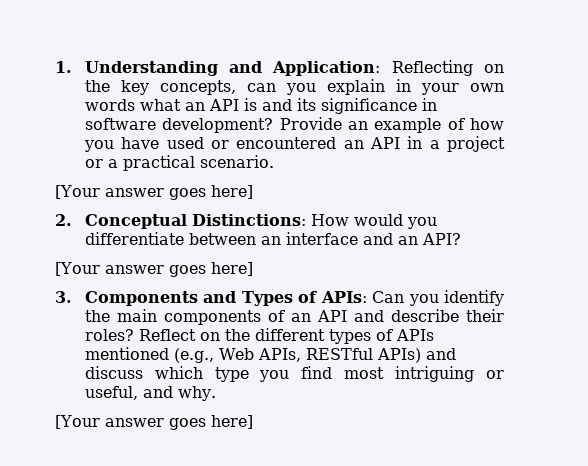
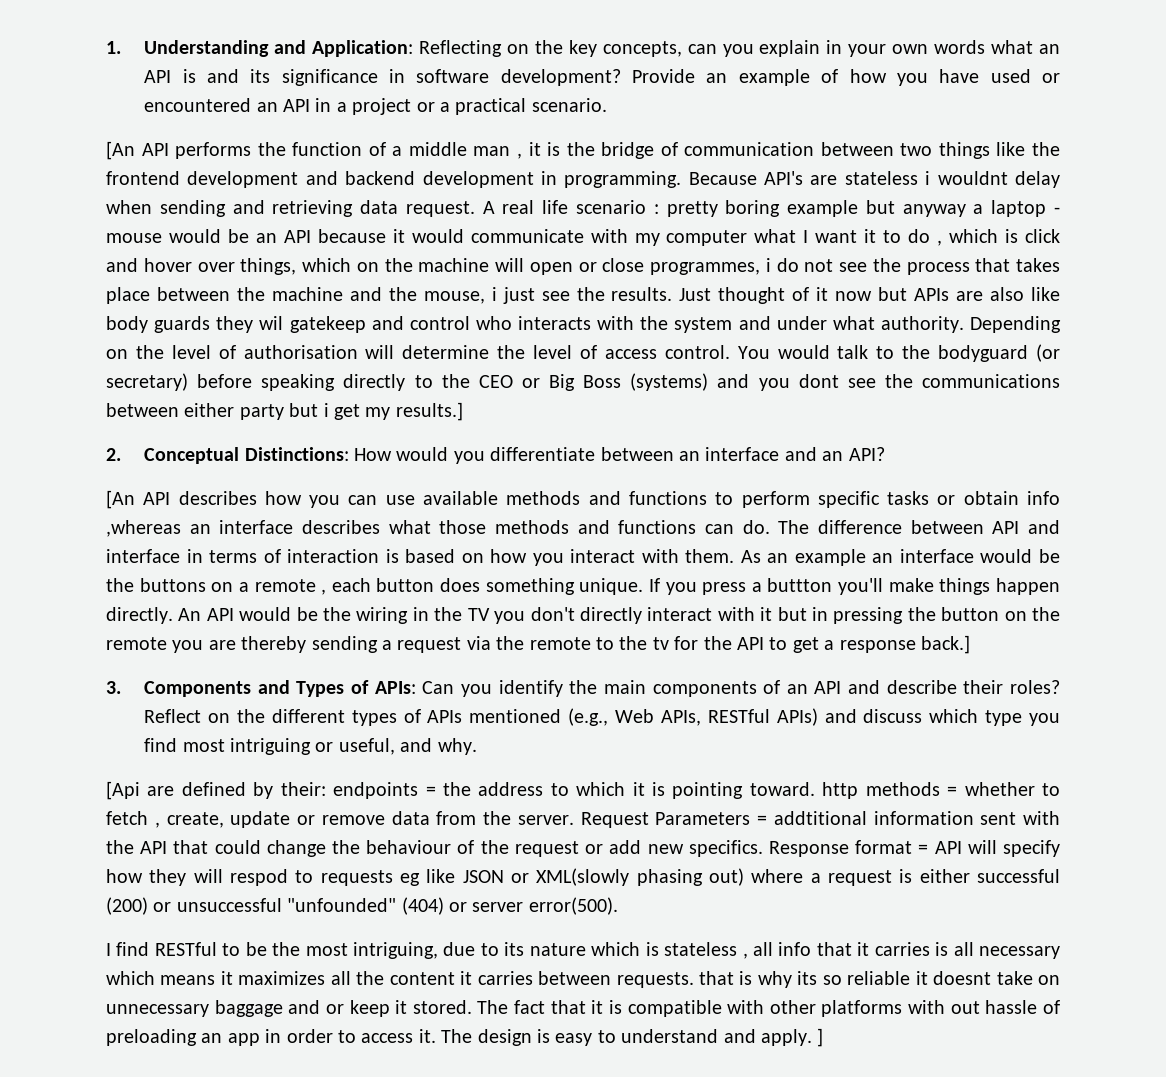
[55,185,253,200] [Your answer goes here] -> [106,141,1060,160] [106,171,1060,188] [106,200,1061,217] [106,229,1061,246] [106,258,1060,275] [106,287,1061,304] [106,316,1061,333] [106,344,1061,362] [106,373,1060,391] [106,402,463,421] [An API performs the function of a middle man , it is the bridge of communication between two things like the frontend development and backend development in programming. Because API's are stateless i wouldnt delay when sending and retrieving data request. A real life scenario : pretty boring example but anyway a laptop - mouse would be an API because it would communicate with my computer what I want it to do , which is click and hover over things, which on the machine will open or close programmes, i do not see the process that takes place between the machine and the mouse, i just see the results. Just thought of it now but APIs are also like body guards they wil gatekeep and control who interacts with the system and under what authority. Depending on the level of authorisation will determine the level of access control. You would talk to the bodyguard (or secretary) before speaking directly to the CEO or Big Boss (systems) and you dont see the communications between either party but i get my results.]
[55,262,253,277] [Your answer goes here] -> [106,490,1060,509] [106,520,1060,537] [106,549,1060,566] [106,578,1061,595] [106,607,1060,624] [106,635,970,654] [An API describes how you can use available methods and functions to perform specific tasks or obtain info ,whereas an interface describes what those methods and functions can do. The difference between API and interface in terms of interaction is based on how you interact with them. As an example an interface would be the buttons on a remote , each button does something unique. If you press a buttton you'll make things happen directly. An API would be the wiring in the TV you don't directly interact with it but in pressing the button on the remote you are thereby sending a request via the remote to the tv for the API to get a response back.]
[55,415,253,430] [Your answer goes here] -> [106,781,1061,800] [106,811,1060,828] [106,840,1060,857] [106,868,1061,886] [106,897,618,915] [106,942,1060,959] [106,971,1061,988] [106,1000,1061,1017] [106,1028,824,1047] [Api are defined by their: endpoints = the address to which it is pointing toward. http methods = whether to fetch , create, update or remove data from the server. Request Parameters = addtitional information sent with the API that could change the behaviour of the request or add new specifics. Response format = API will specify how they will respod to requests eg like JSON or XML(slowly phasing out) where a request is either successful (200) or unsuccessful "unfounded" (404) or server error(500). // I find RESTful to be the most intriguing, due to its nature which is stateless , all info that it carries is all necessary which means it maximizes all the content it carries between requests. that is why its so reliable it doesnt take on unnecessary baggage and or keep it stored. The fact that it is compatible with other platforms with out hassle of preloading an app in order to access it. The design is easy to understand and apply. ]

